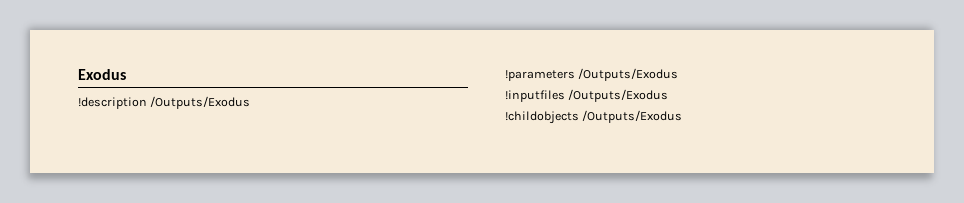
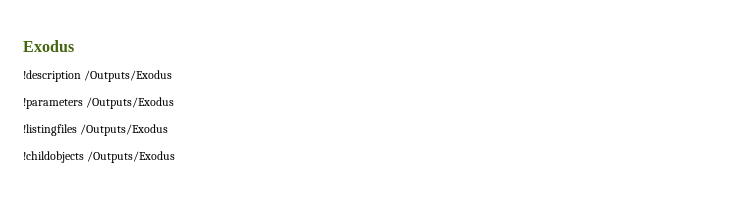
[505,90,565,102] !inputfiles -> [23,124,77,136] !listingfiles

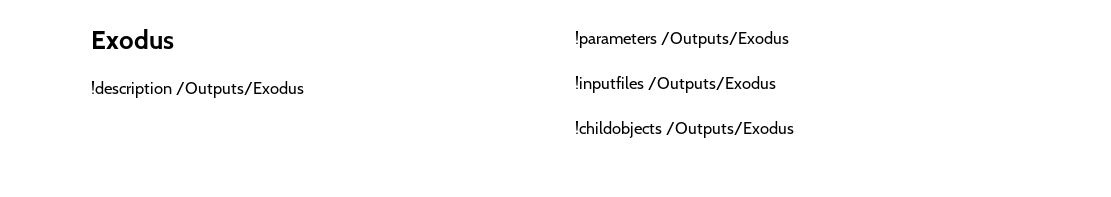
[23,124,77,136] !listingfiles -> [575,76,644,93] !inputfiles

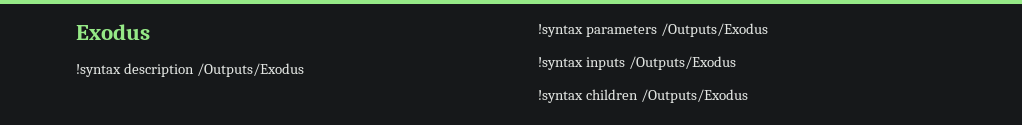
[91,81,305,98] [575,31,790,48] [575,76,777,93] [575,121,662,138] !description /Outputs/Exodus // !parameters /Outputs/Exodus // !inputfiles /Outputs/Exodus // !childobjects -> [76,63,304,77] [538,23,768,37] [538,56,736,70] [538,89,638,103] !syntax description /Outputs/Exodus // !syntax parameters /Outputs/Exodus // !syntax inputs /Outputs/Exodus // !syntax children

